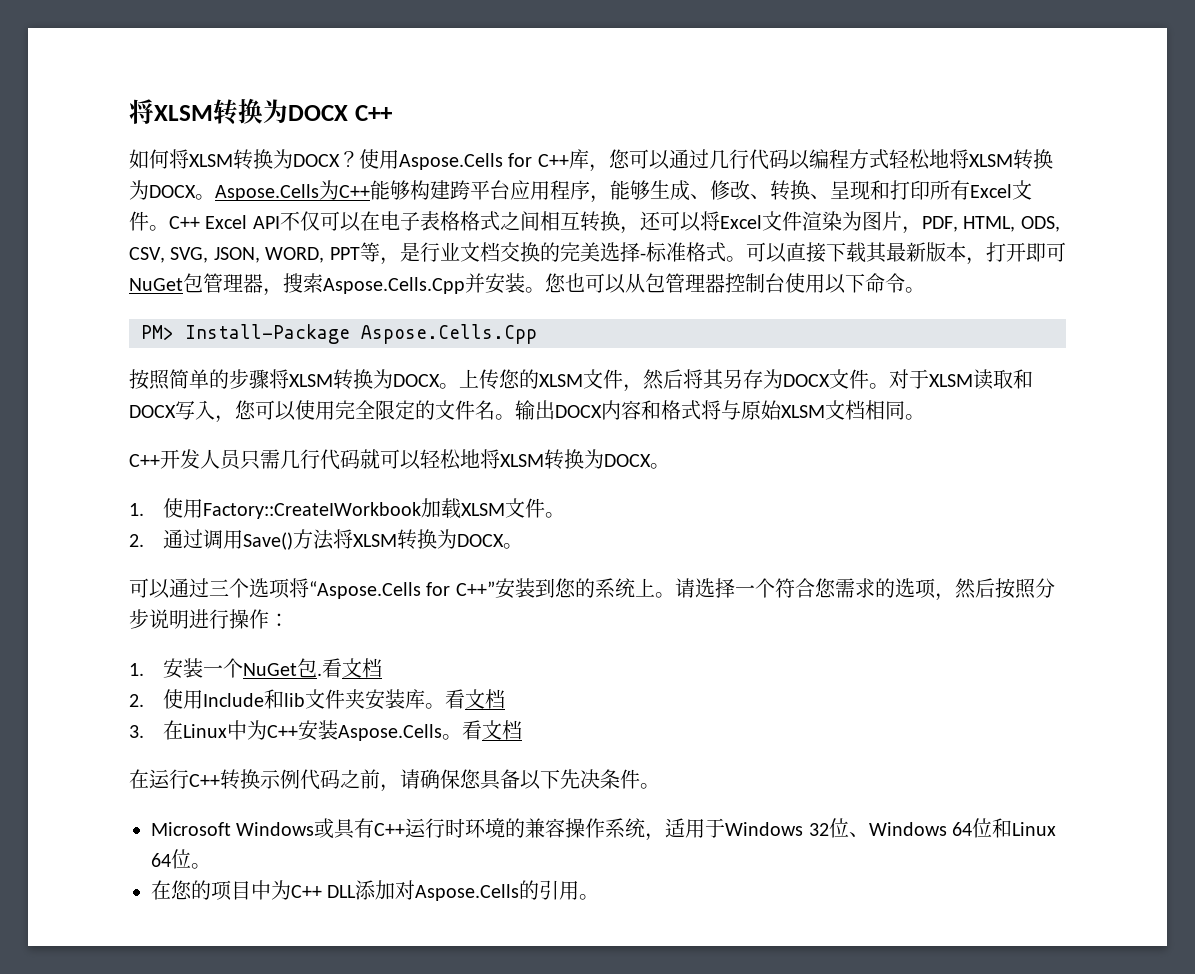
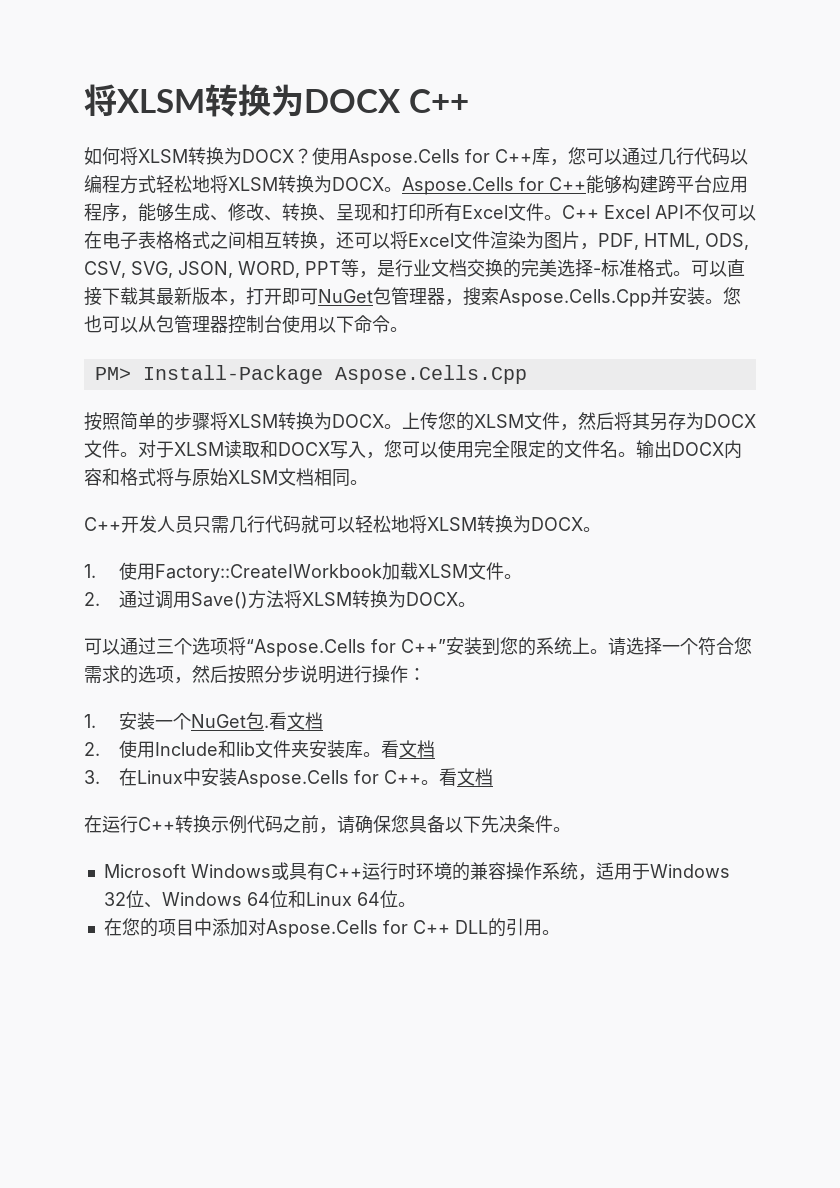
[319,180,339,200] 为 -> [519,177,544,191] for
[246,720,298,740] 为C++ -> (201, 777) none
(442, 732) none -> [353,770,421,784] for C++
[271,880,520,901] 为C++ DLL添加对Aspose.Cells -> [211,918,488,938] 添加对Aspose.Cells for C++ DLL

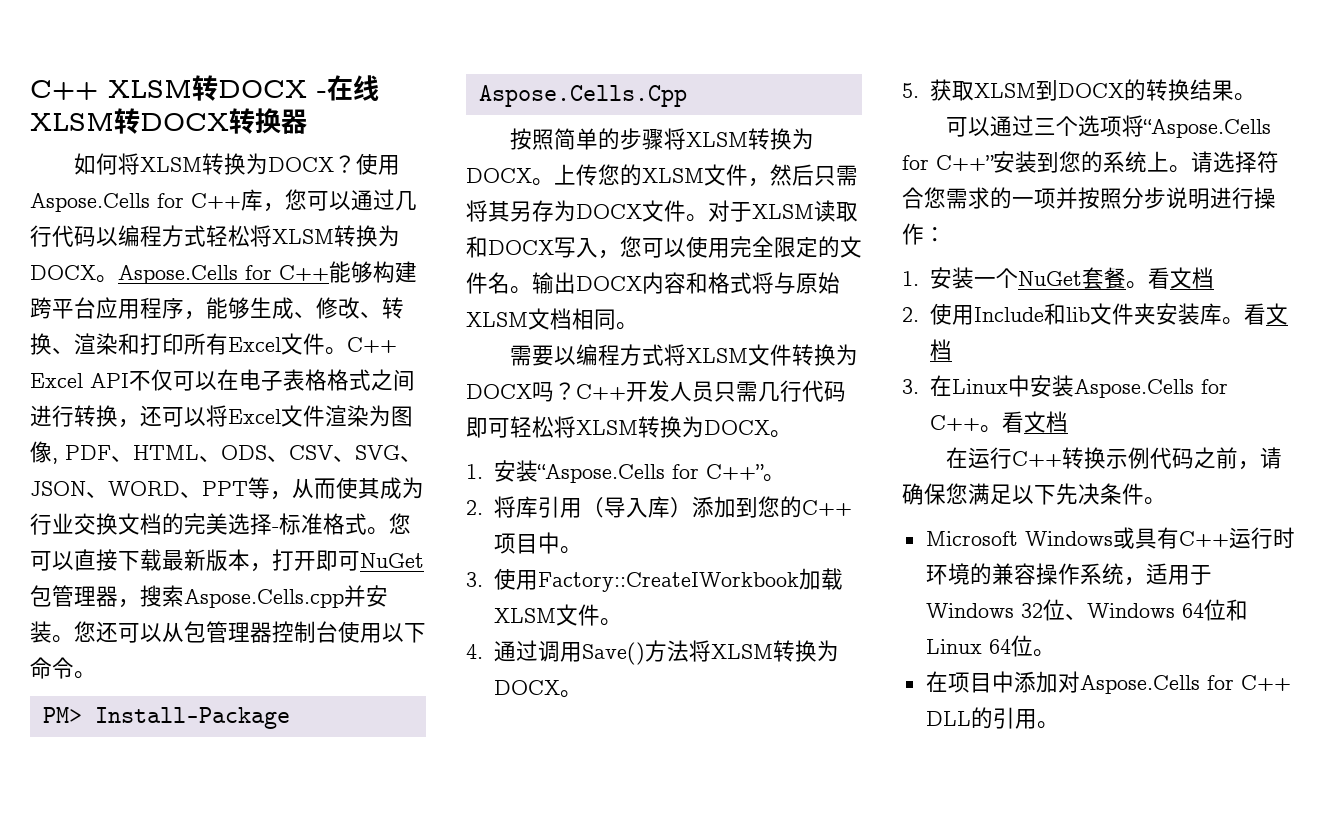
[84,84,469,117] 将XLSM转换为DOCX C++ -> [30,75,379,101] [30,108,307,134] C++ XLSM转DOCX -在线XLSM转DOCX转换器
[192,175,210,193] 地 -> (250, 236) none
[336,204,372,221] 呈现 -> [74,333,118,355] 渲染
[246,231,282,249] 相互 -> [30,405,74,427] 进行
[562,231,749,250] [84,259,503,278] 片，PDF, HTML, ODS, CSV, SVG, JSON, WORD, PPT等，是行业文档交换 -> [30,441,422,464] [30,477,424,500] [30,513,162,535] 像, PDF、HTML、ODS、CSV、SVG、JSON、WORD、PPT等，从而使其成为行业交换文档
(691, 273) none -> [389,513,411,534] 您
[138,287,156,305] 其 -> (162, 560) none
[499,289,651,307] Aspose.Cells.Cpp -> [184,589,344,608] Aspose.Cells.cpp
[84,315,102,333] 也 -> [96,621,118,643] 还
(614, 421) none -> [814,165,858,186] 只需
(368, 482) none -> [510,344,859,366] [466,381,576,402] 需要以编程方式将XLSM文件转换为DOCX吗？
[301,515,409,533] 就可以轻松地 -> [466,416,554,438] 即可轻松
(96, 571) none -> [493,460,785,483] [466,496,852,518] [493,532,582,554] [466,572,483,587] 安装“Aspose.Cells for C++”。 // 2.将库引用（导入库）添加到您的C++项目中。 // 3.
[84,592,100,606] 2. -> [466,644,483,659] 4.
(476, 604) none -> [902,79,1256,101] // 5.获取XLSM到DOCX的转换结果。
[662,638,698,655] 一个 -> (1257, 162) none
[138,665,228,684] 选项，然后 -> [1012,187,1078,209] 一项并
[245,712,269,730] 包. -> [1081,267,1148,289] 套餐。
[409,815,445,833] 具备 -> [968,483,1012,505] 满足
[121,918,158,937] 您的 -> (948, 681) none

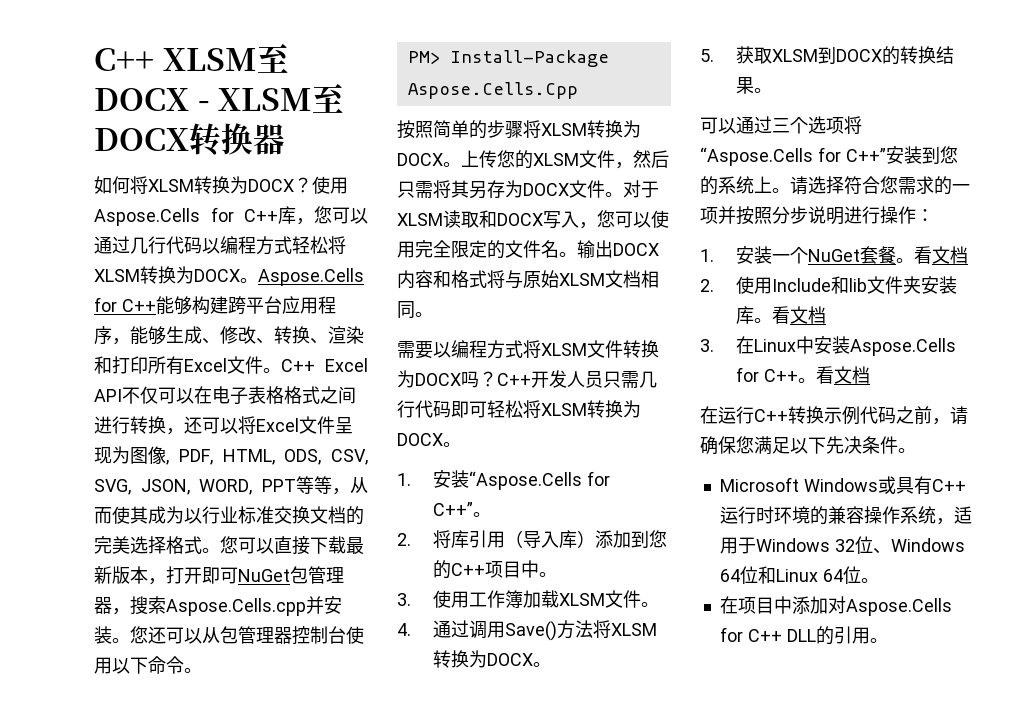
[192,75,218,101] 转 -> [256,43,289,73] 至
[327,75,379,101] [30,108,140,134] 在线XLSM转 -> [218,83,345,113] XLSM至
[325,405,369,427] 渲染 -> [335,417,353,434] [94,447,112,464] 呈现
[65,445,422,462] [30,481,248,498] PDF、HTML、ODS、CSV、SVG、JSON、WORD、PPT -> [178,449,368,465] [94,476,314,495] PDF, HTML, ODS, CSV, SVG, JSON, WORD, PPT等
[30,513,74,535] 行业 -> [184,506,274,524] 以行业标准
[272,513,323,535] -标准 -> (166, 545) none
[537,572,799,592] Factory::CreateIWorkbook -> [468,590,523,608] 工作簿

